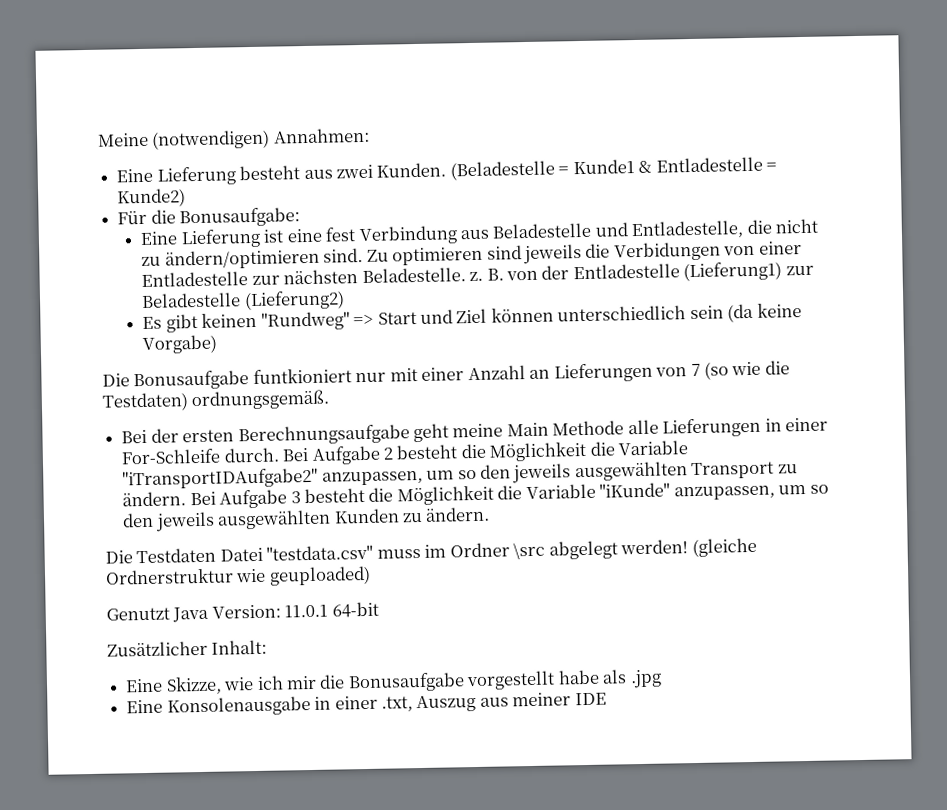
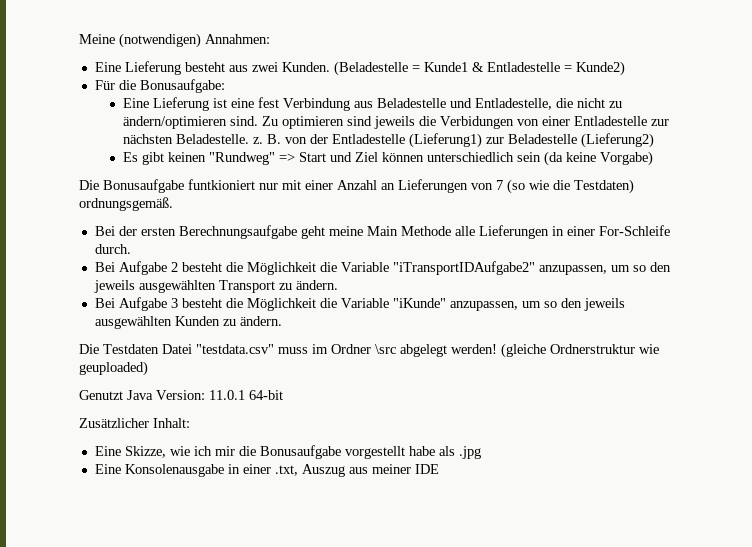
(279, 455) none -> (131, 249) //
(187, 499) none -> (338, 285) //

